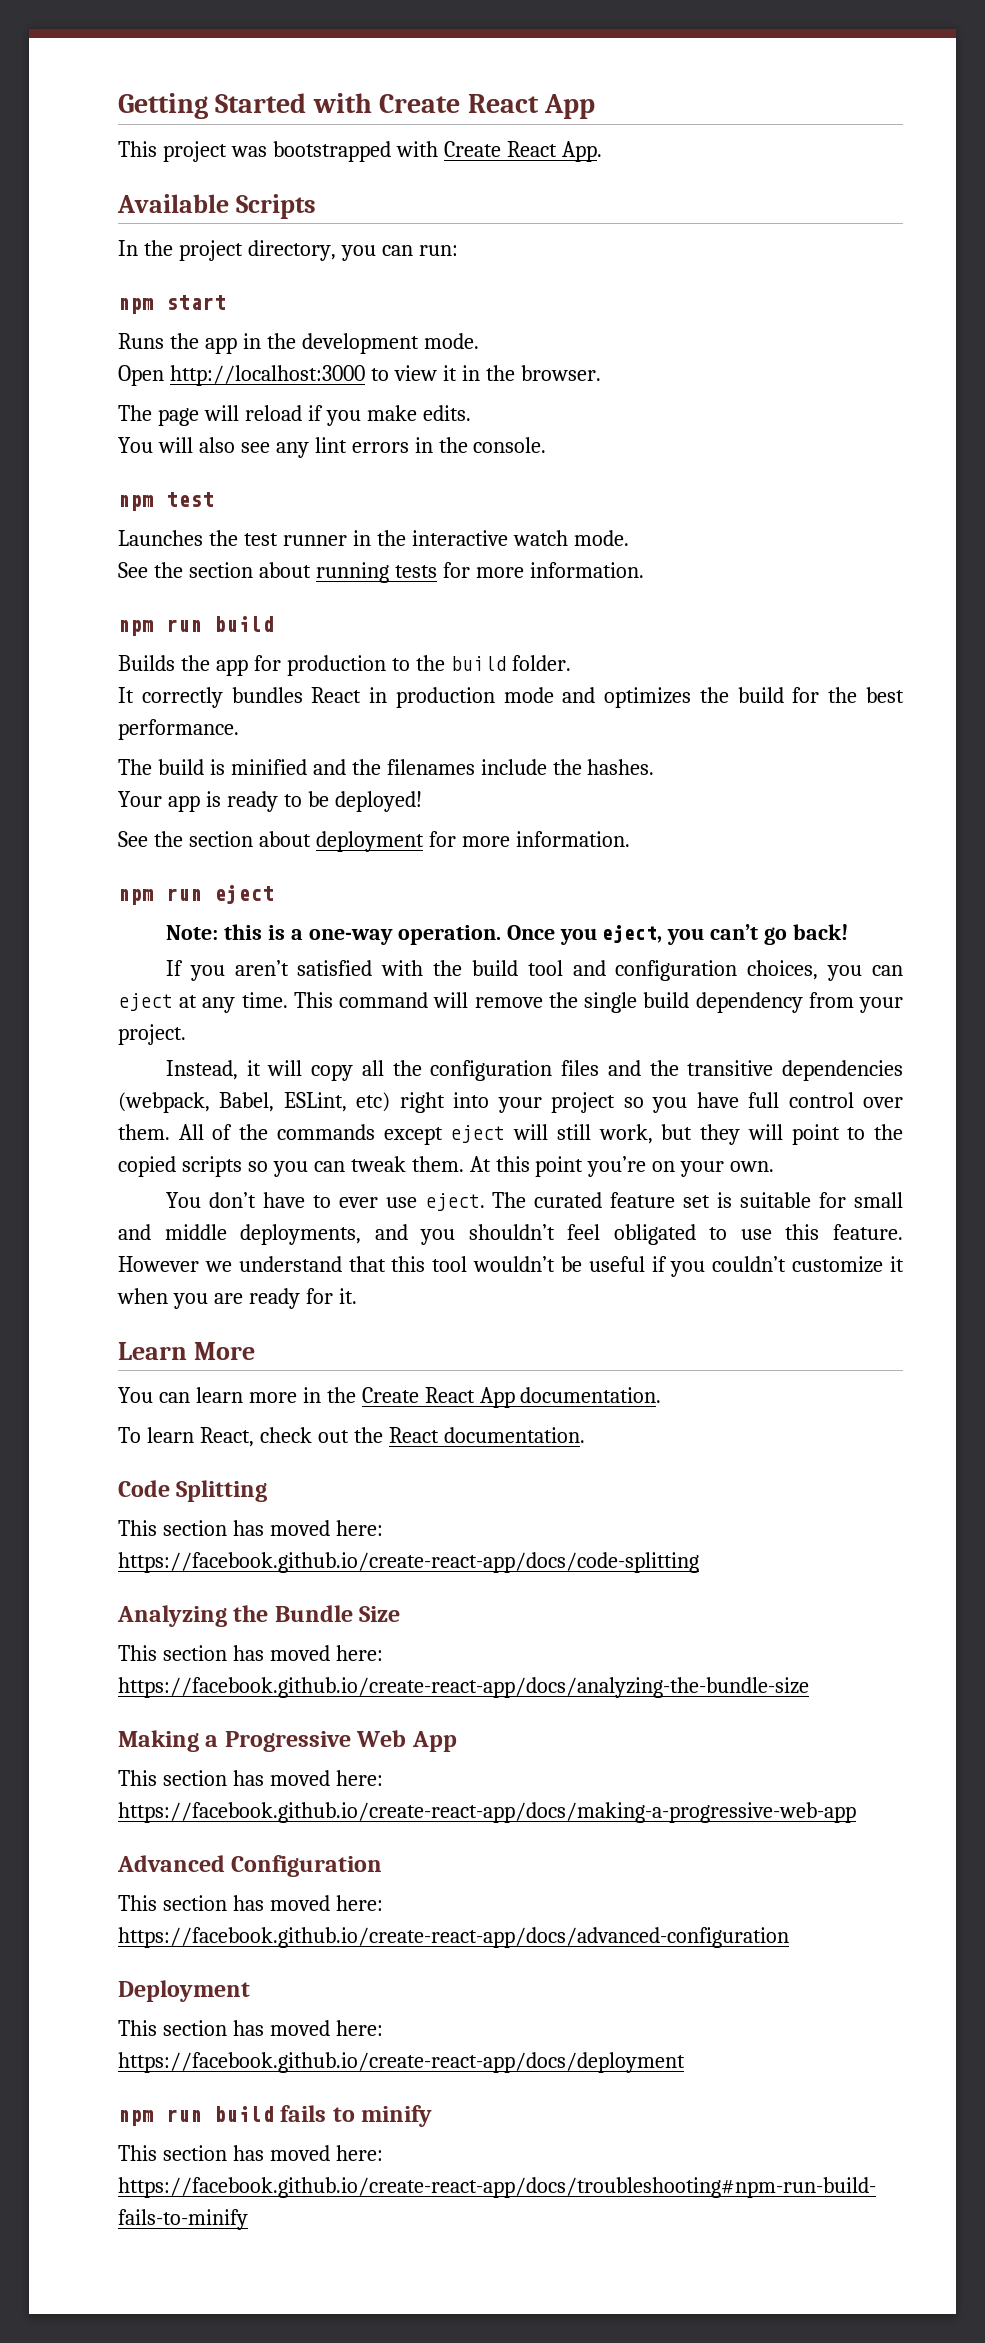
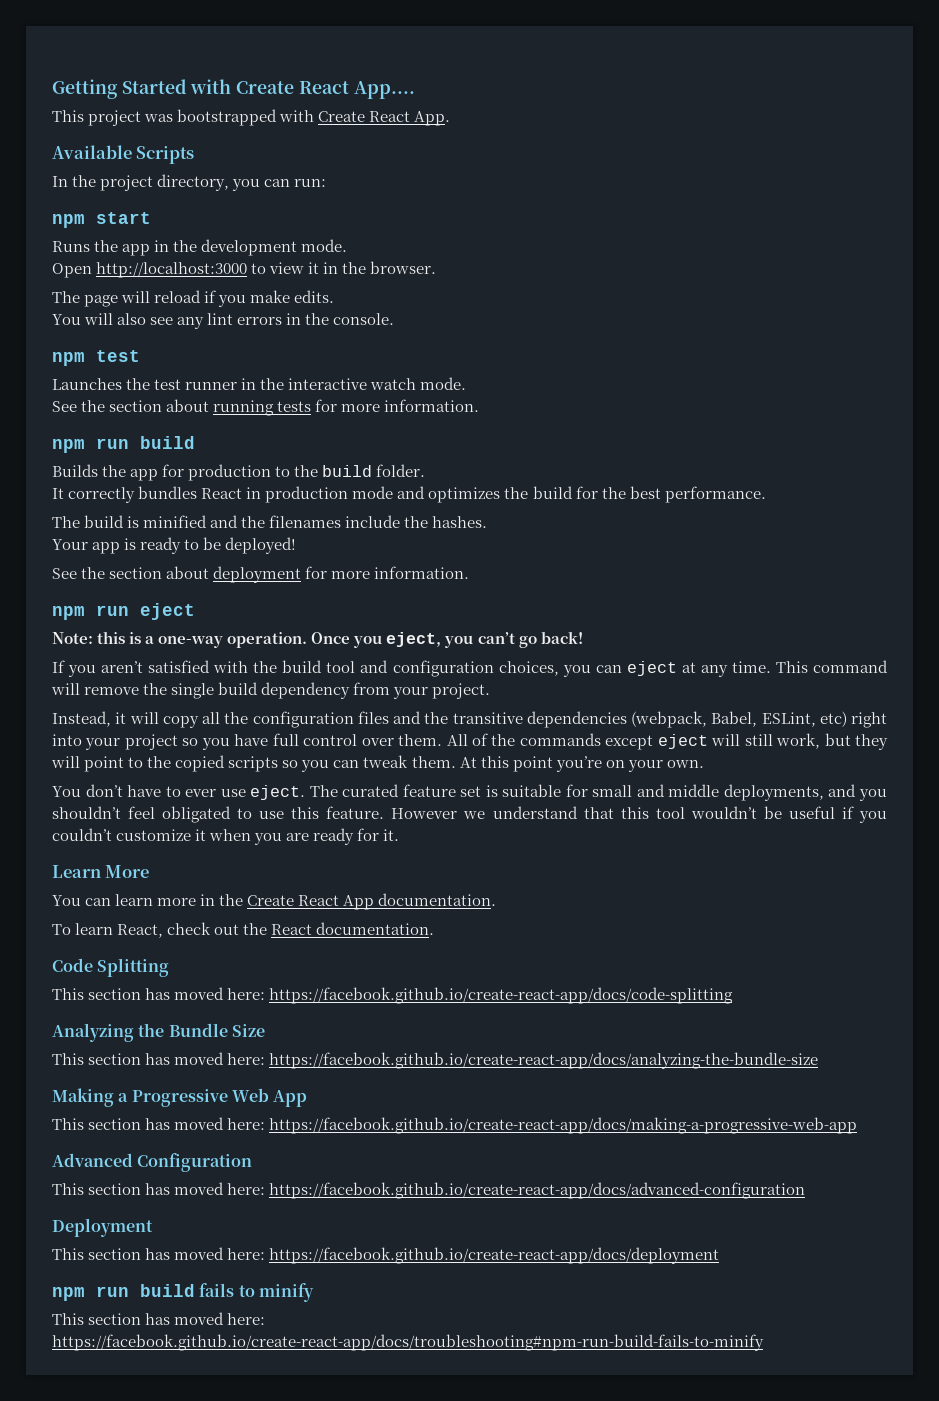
[544,94,596,119] App -> [353,81,415,99] App....

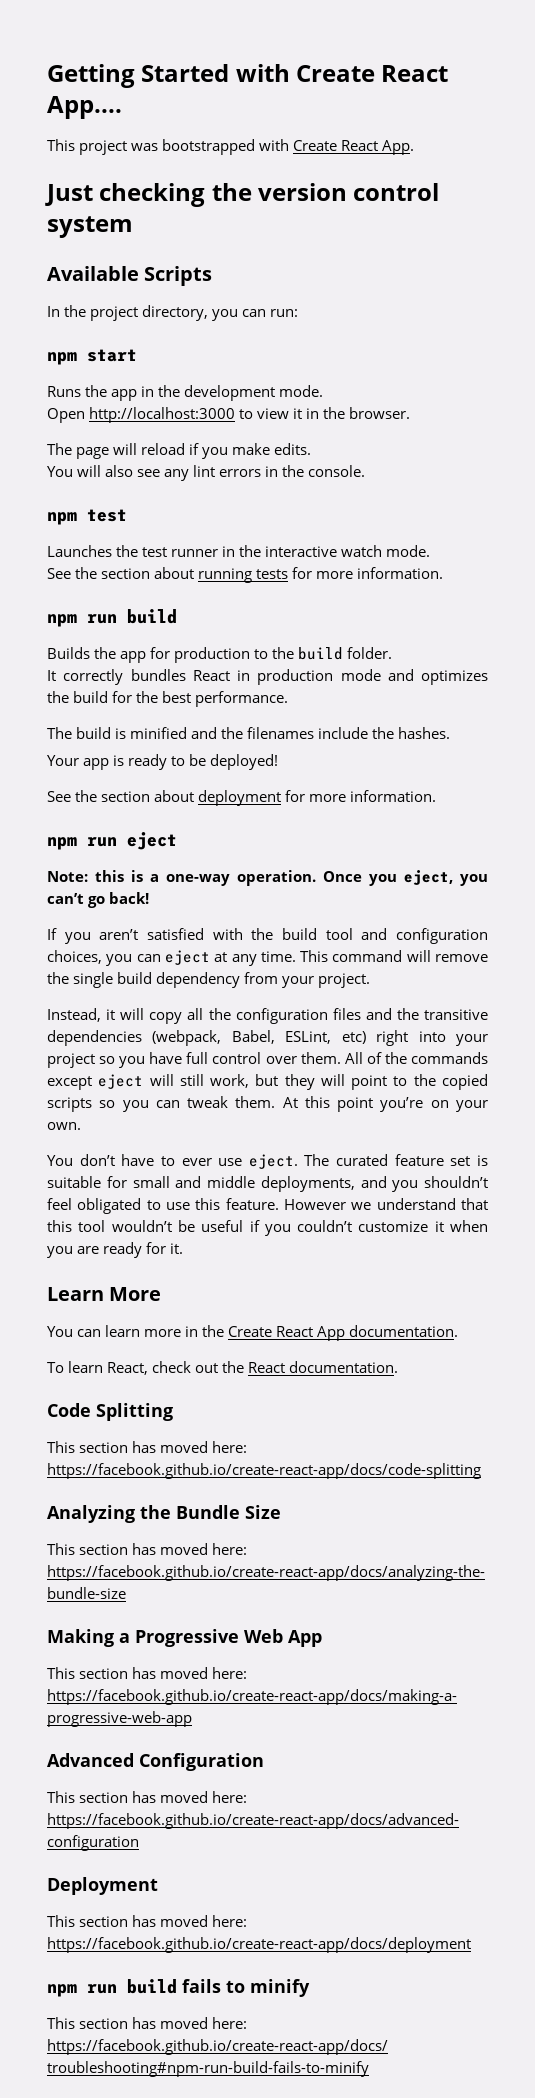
(451, 118) none -> [45,183,440,207] [47,216,133,238] // Just checking the version control system

